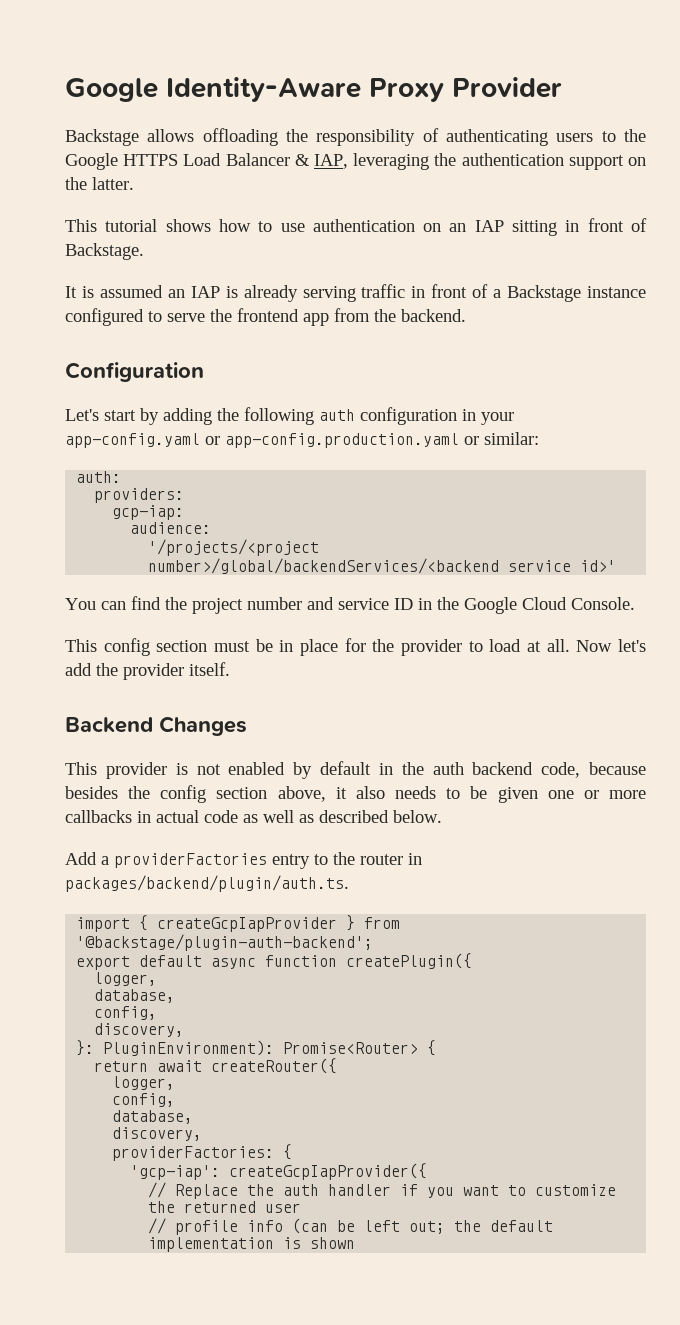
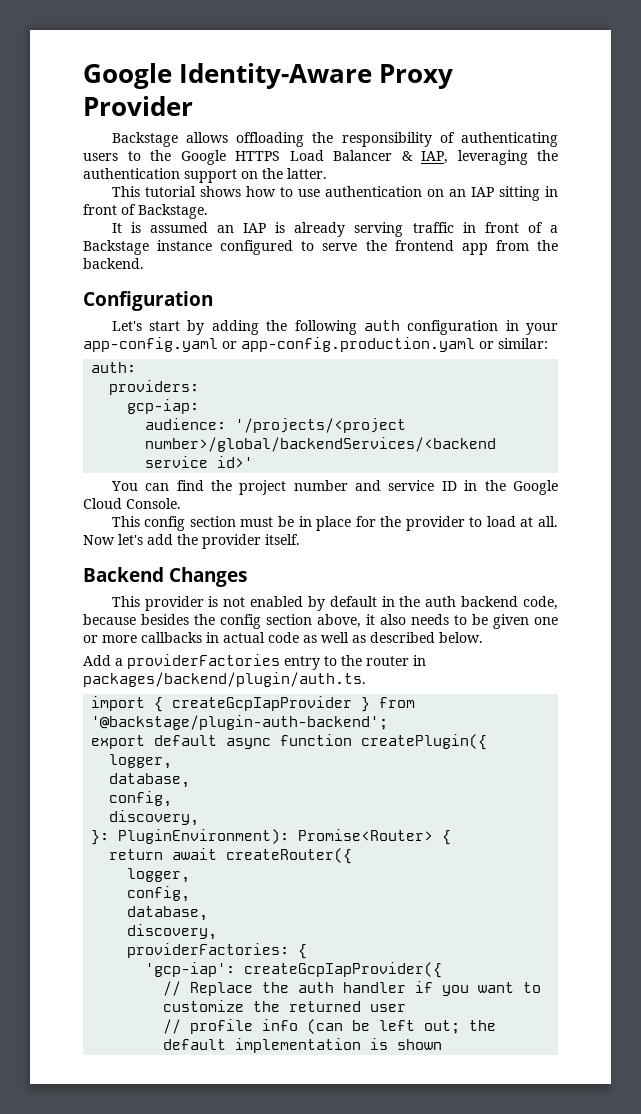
(212, 528) // -> (227, 424) none

